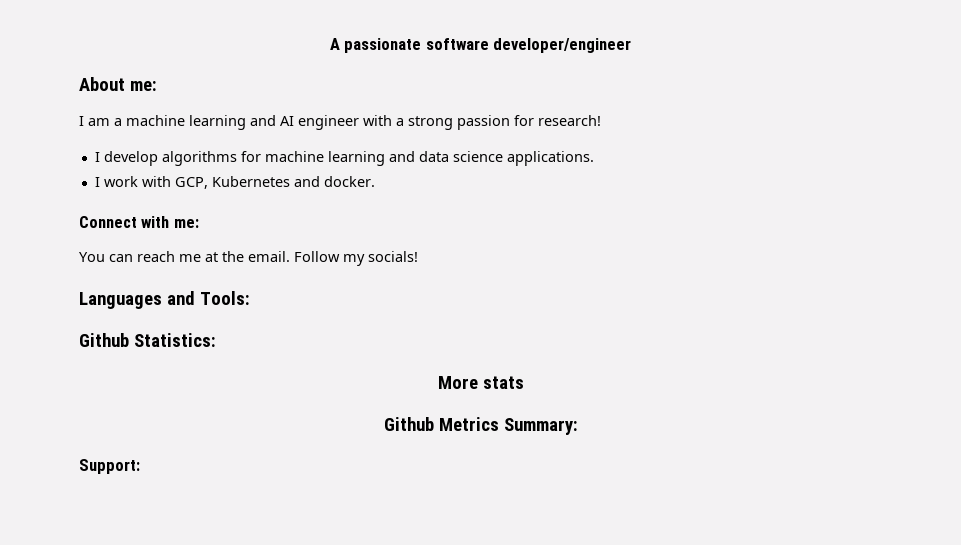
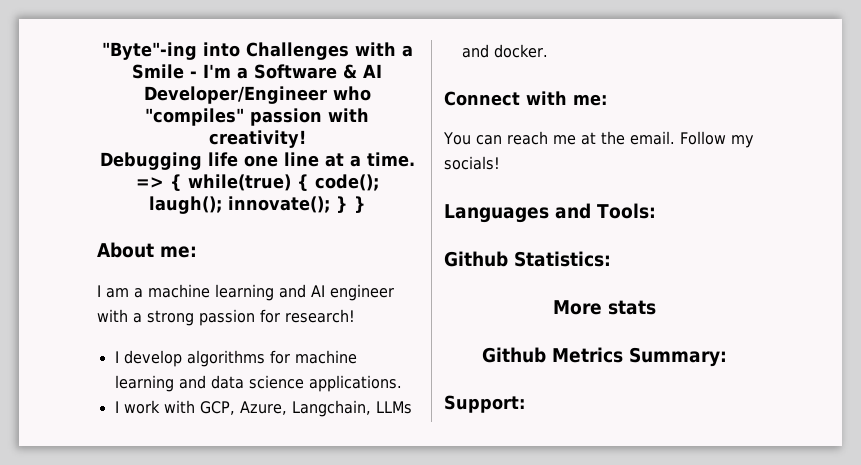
[329,38,632,53] A passionate software developer/engineer -> [101,42,413,60] [132,64,382,79] [143,86,371,104] [145,108,369,126] [208,130,306,148] [99,152,415,170] [135,174,379,191] [148,196,366,214] "Byte"-ing into Challenges with a Smile - I'm a Software & AI Developer/Engineer who "compiles" passion with creativity! // Debugging life one line at a time. => { while(true) { code(); laugh(); innovate(); } }
[211,176,290,187] Kubernetes -> [239,400,412,417] Azure, Langchain, LLMs

